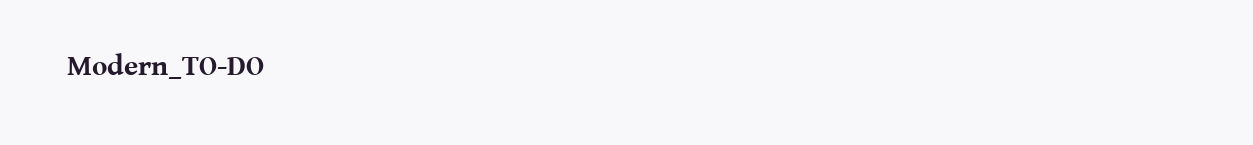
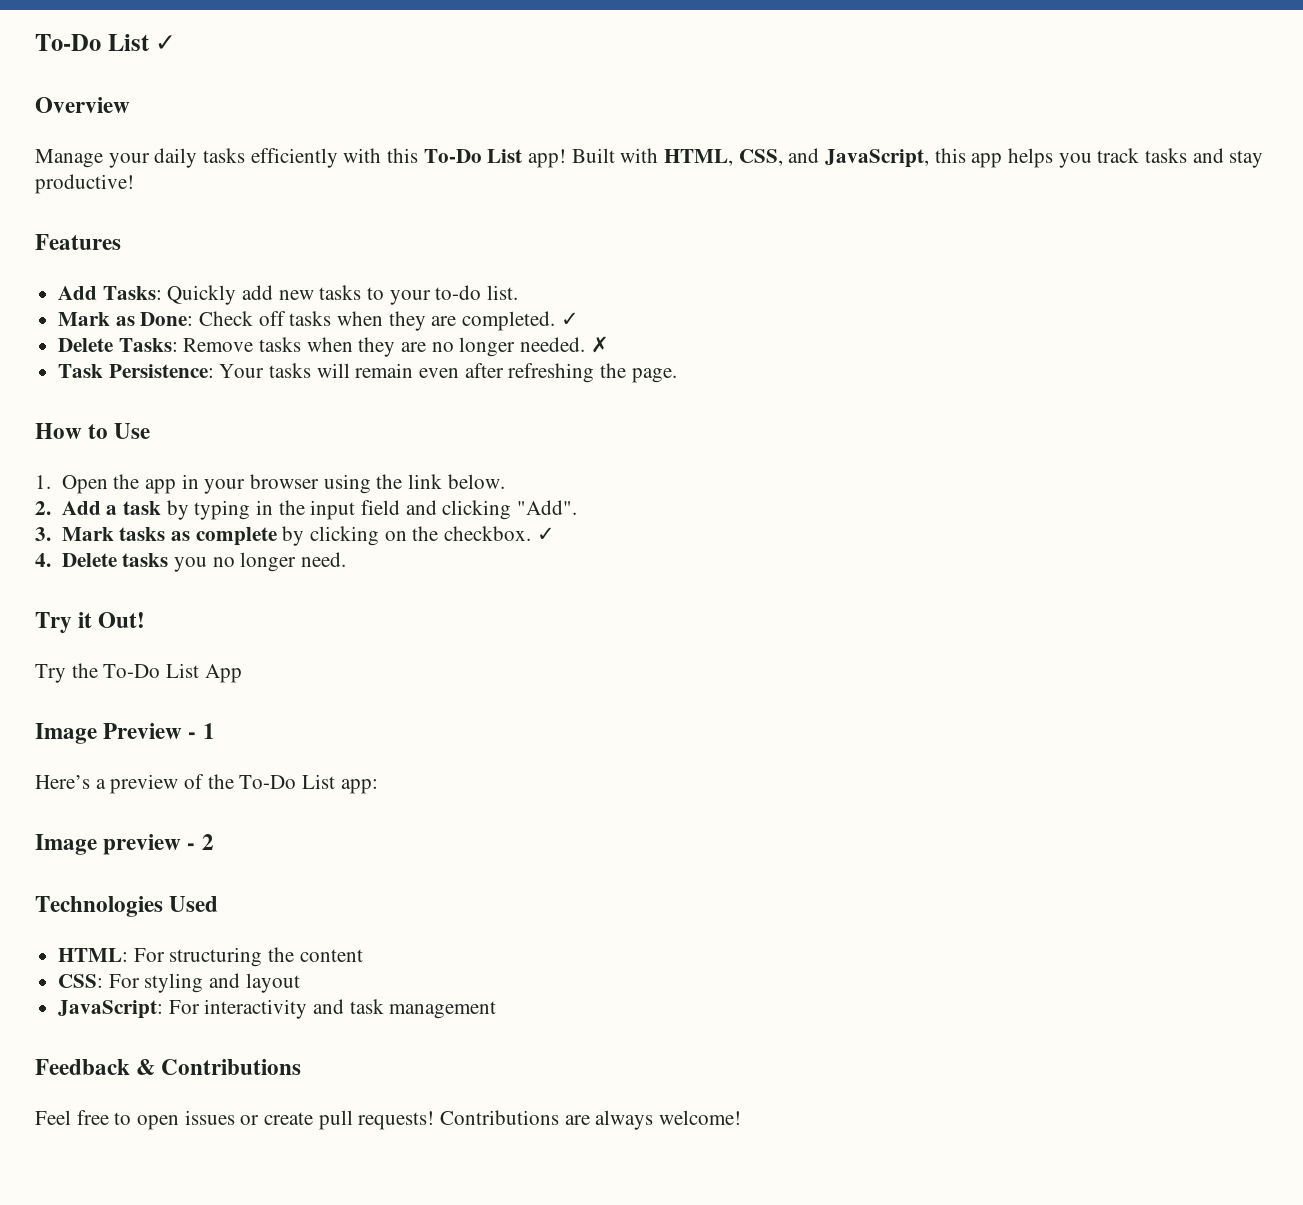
[67,53,264,79] Modern_TO-DO -> [35,34,177,51] [35,97,130,113] [35,148,1264,168] [35,174,134,194] [35,234,121,250] [58,285,519,305] [58,311,579,331] [58,336,609,357] [58,363,677,383] [35,423,151,439] [35,474,505,494] [35,500,577,520] [35,526,555,546] [35,552,346,572] [35,612,146,633] [35,663,242,683] [35,723,215,744] [35,774,378,794] [35,834,214,855] [35,896,219,917] [58,947,363,967] [58,973,300,993] [58,999,497,1019] [35,1059,302,1075] [35,1110,742,1130] To-Do List ✓ // Overview // Manage your daily tasks efficiently with this To-Do List app! Built with HTML, CSS, and JavaScript, this app helps you track tasks and stay productive! // Features // Add Tasks: Quickly add new tasks to your to-do list. // Mark as Done: Check off tasks when they are completed. ✓ // Delete Tasks: Remove tasks when they are no longer needed. ✗ // Task Persistence: Your tasks will remain even after refreshing the page. // How to Use // 1. Open the app in your browser using the link below. // 2. Add a task by typing in the input field and clicking "Add". // 3. Mark tasks as complete by clicking on the checkbox. ✓ // 4. Delete tasks you no longer need. // Try it Out! // Try the To-Do List App // Image Preview - 1 // Here’s a preview of the To-Do List app: // Image preview - 2 // Technologies Used // HTML: For structuring the content // CSS: For styling and layout // JavaScript: For interactivity and task management // Feedback & Contributions // Feel free to open issues or create pull requests! Contributions are always welcome!

